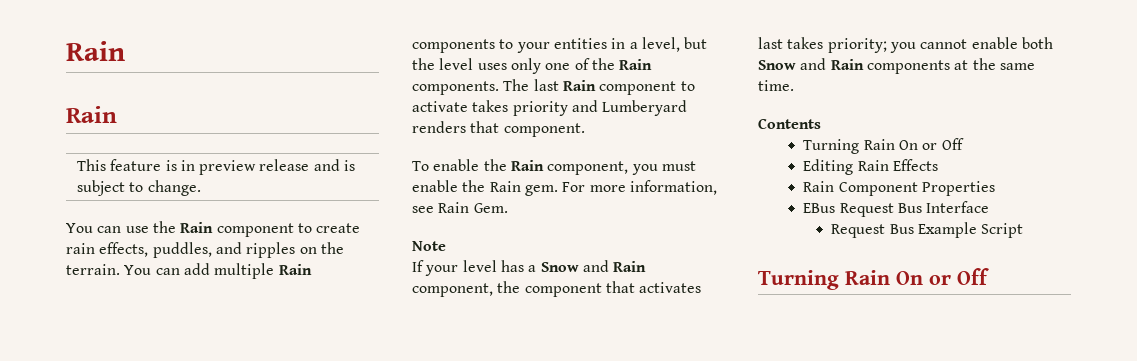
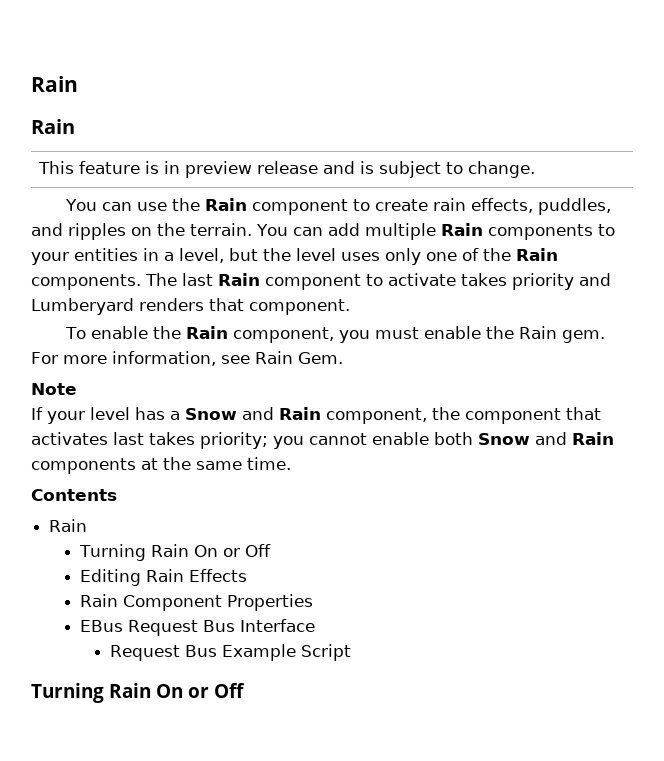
(821, 123) none -> [49,519,88,532] // Rain

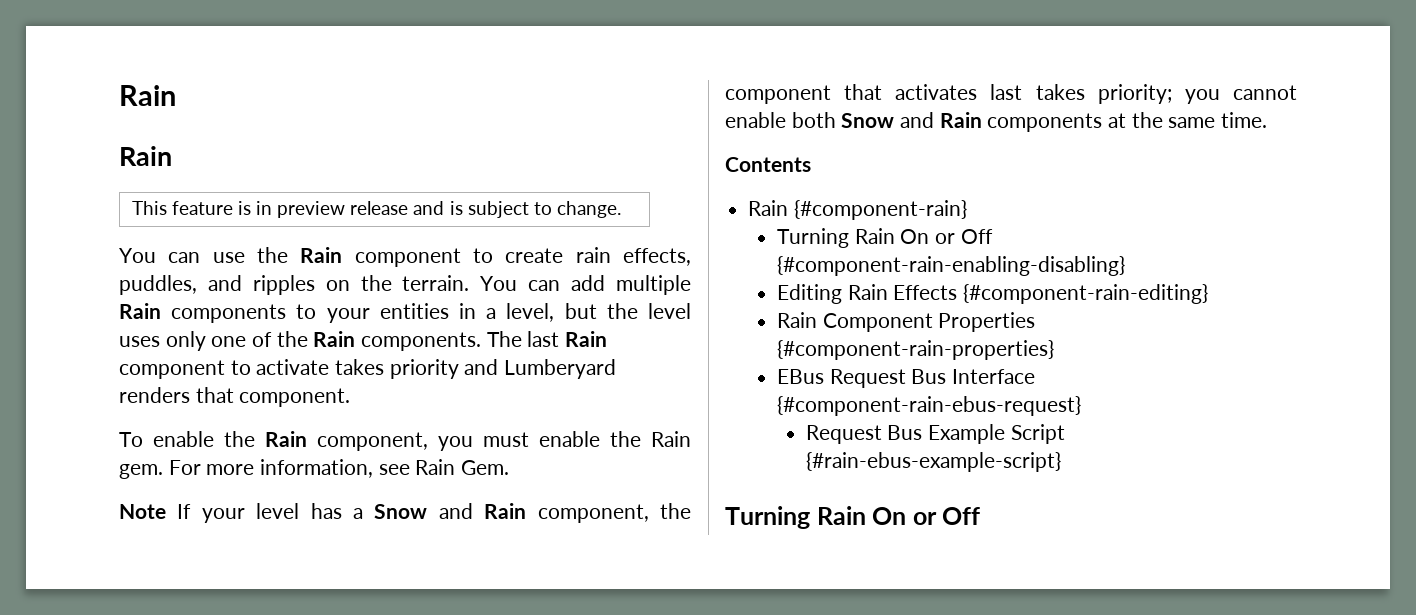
(77, 389) // -> (166, 511) none
[78,544,271,561] // Turning Rain On or Off -> [793,200,967,220] [776,228,993,248] [776,256,1125,276] {#component-rain} // Turning Rain On or Off {#component-rain-enabling-disabling}
(247, 575) none -> [962,284,1208,304] {#component-rain-editing}
(313, 602) none -> [776,340,1054,360] {#component-rain-properties}
(315, 625) none -> [776,396,1081,416] {#component-rain-ebus-request}
(352, 652) none -> [805,452,1061,472] {#rain-ebus-example-script}

